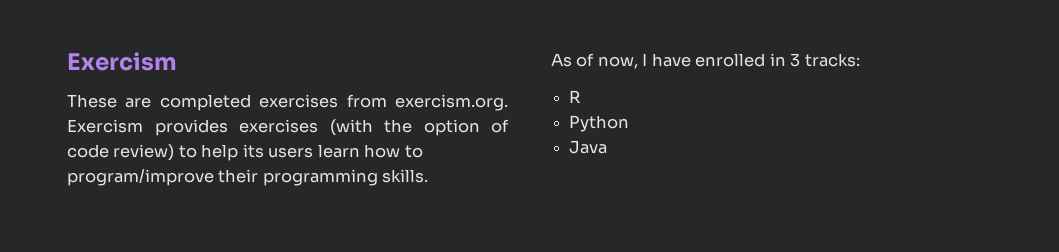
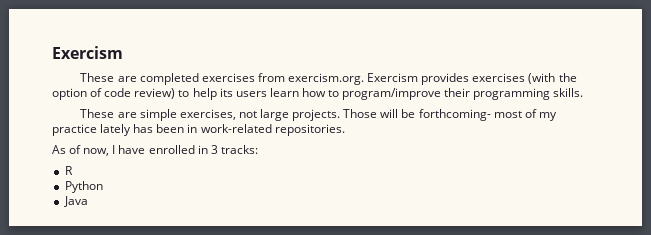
(429, 176) none -> [80,109,557,121] [52,124,345,136] // These are simple exercises, not large projects. Those will be forthcoming- most of my practice lately has been in work-related repositories.

